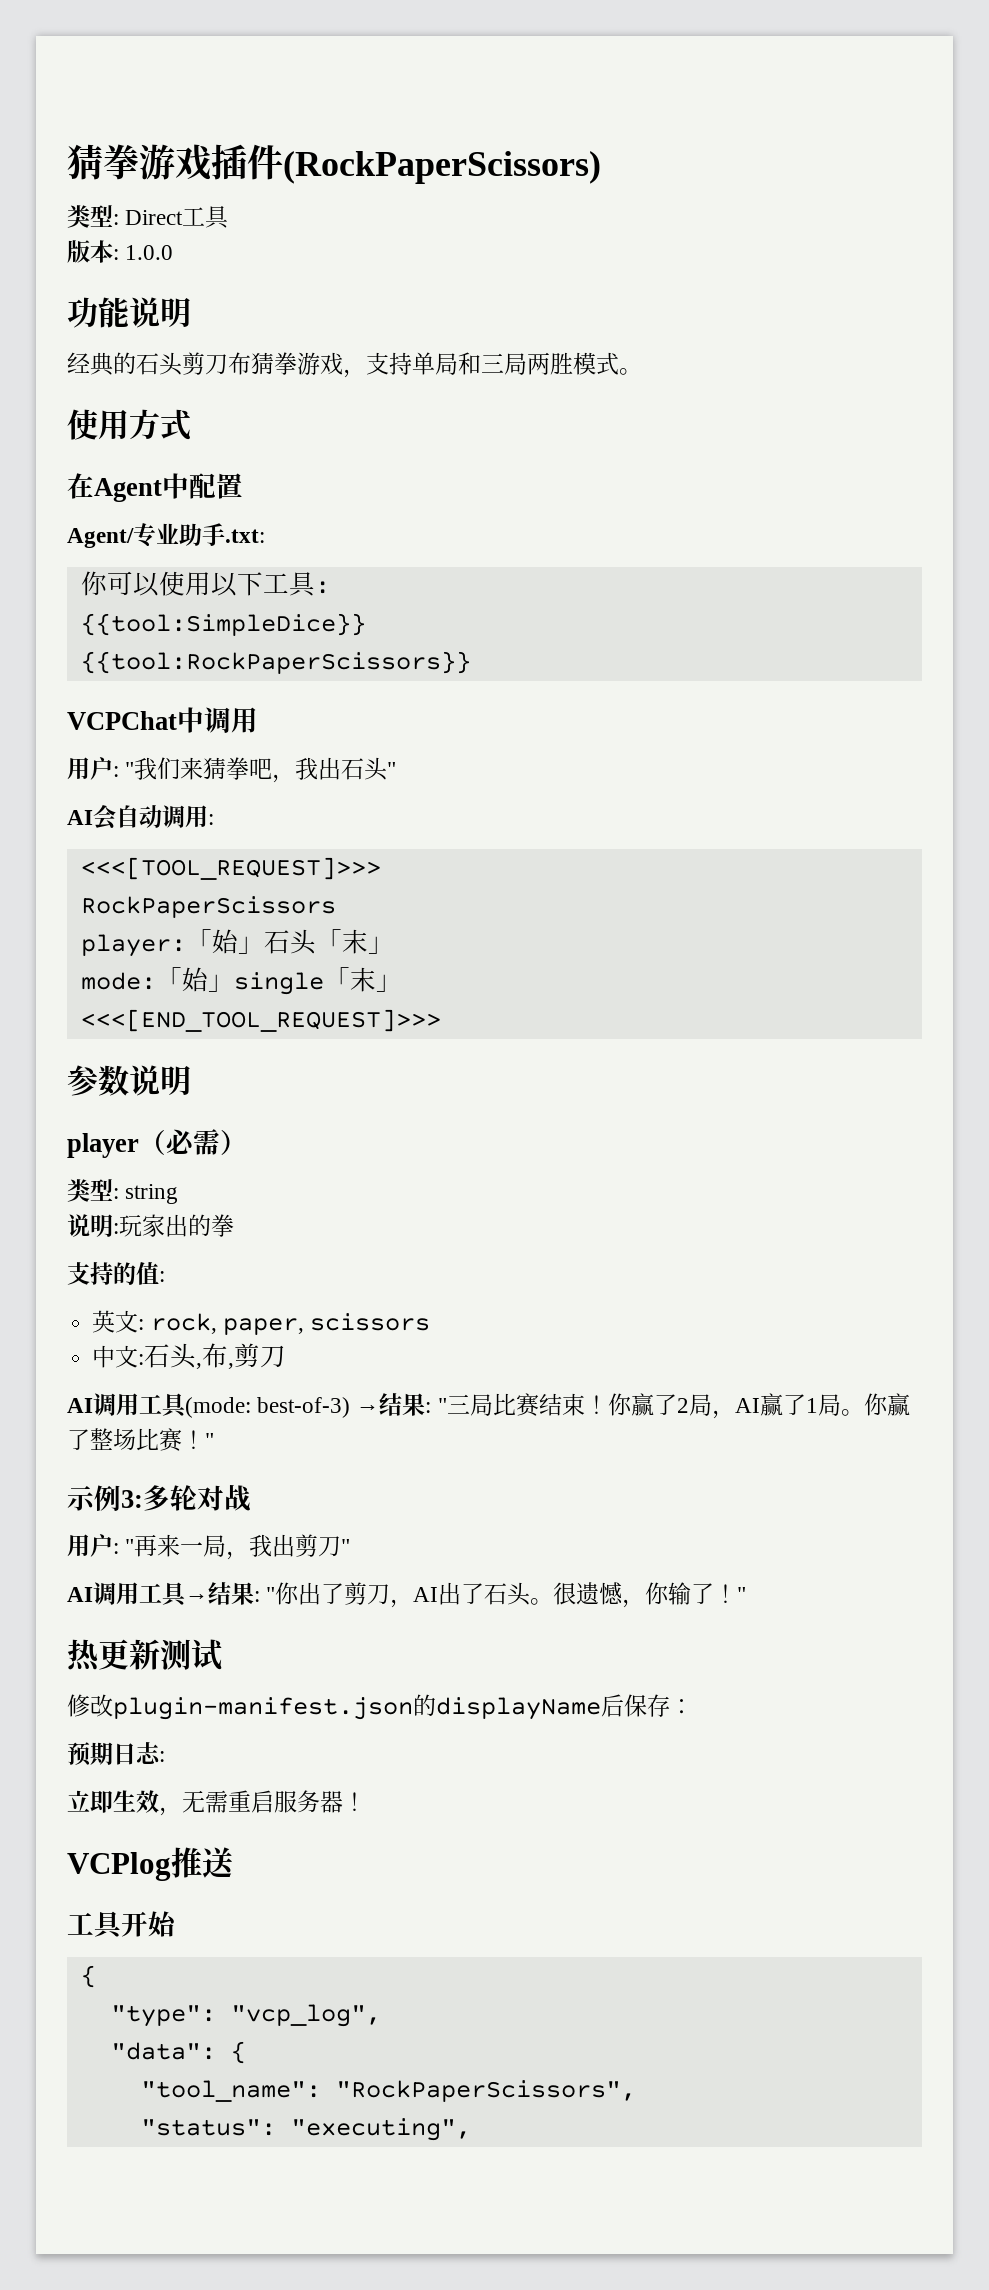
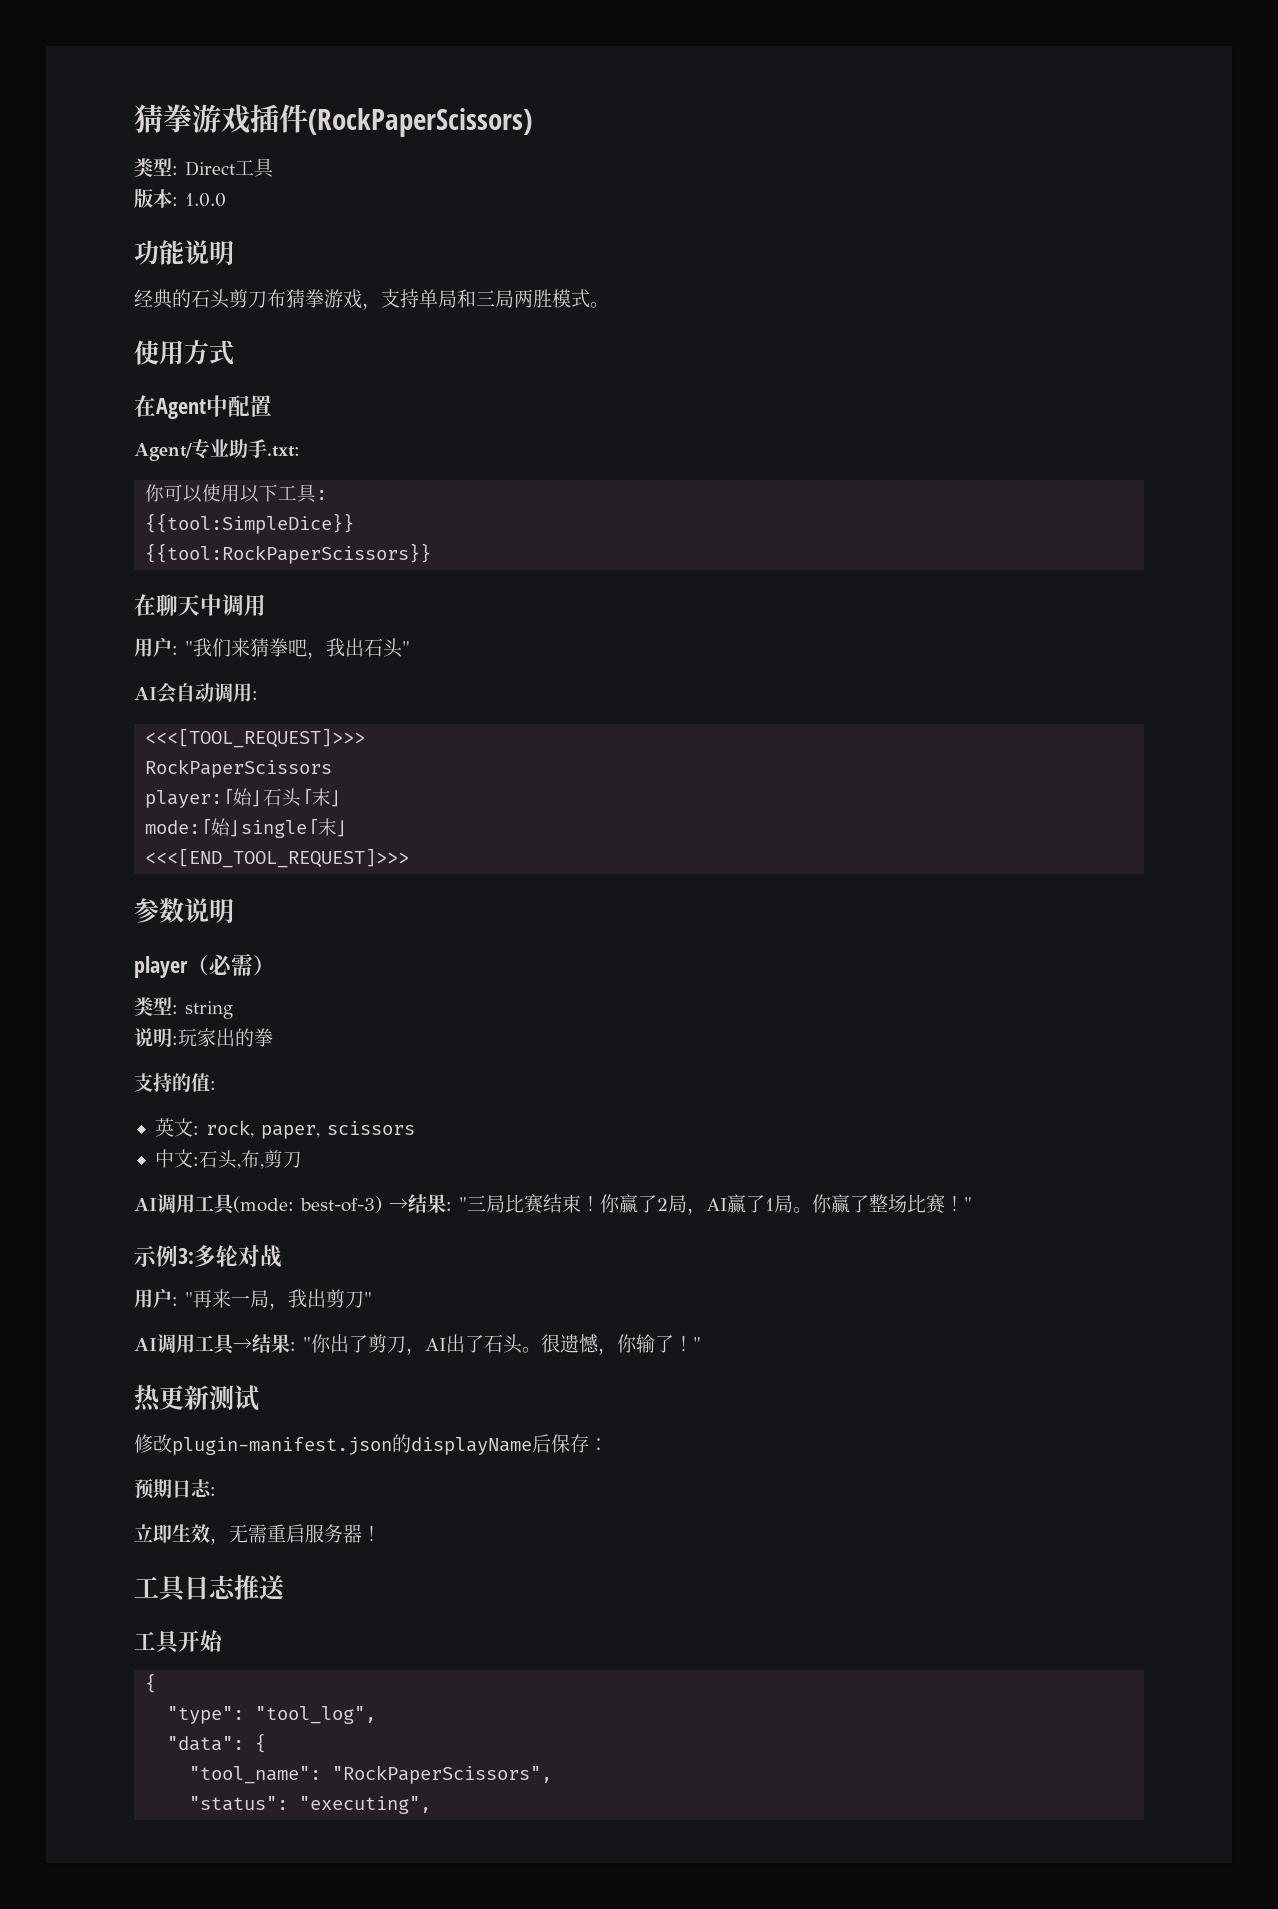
[67,711,177,730] VCPChat -> [134,594,200,616] 在聊天
[67,1852,171,1881] VCPlog -> [134,1575,236,1602] 工具日志
[230,2004,381,2027] "vcp_log", -> [255,1706,377,1724] "tool_log",

